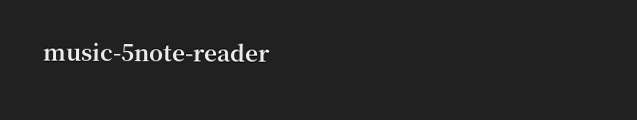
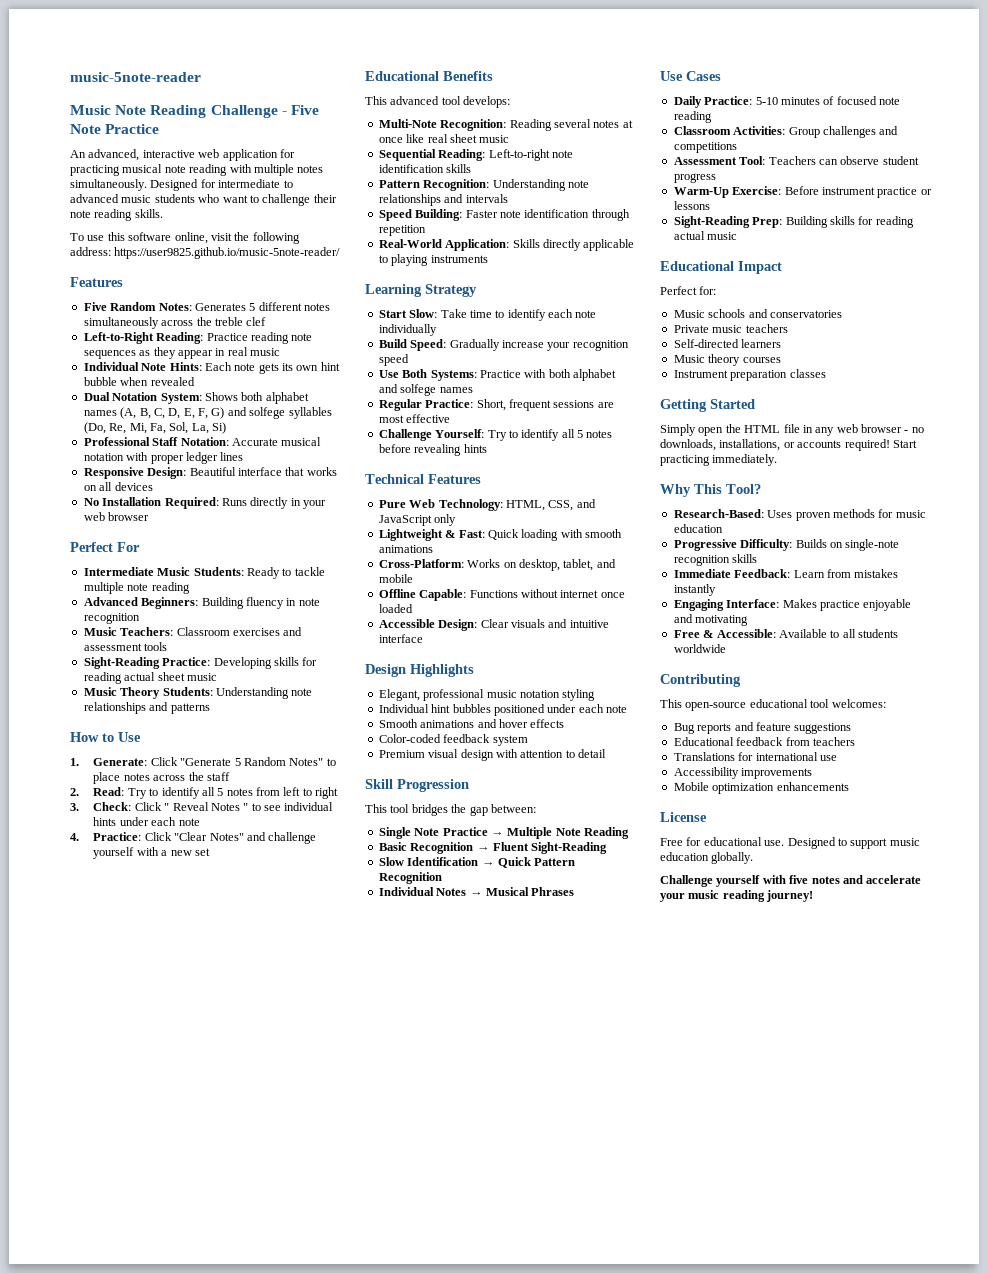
(271, 52) none -> [70,105,319,118] [70,124,160,134] [70,149,295,161] [70,164,324,176] [70,179,293,191] [70,194,337,206] [70,209,163,221] [70,232,300,244] [70,247,341,259] [70,277,123,287] [83,302,330,311] [83,317,267,329] [83,332,313,344] [83,347,280,359] [83,362,340,374] [83,377,195,386] [83,392,309,404] [83,407,332,419] [83,422,226,434] [83,437,322,446] [83,452,244,464] [83,467,337,479] [83,482,153,491] [83,497,326,509] [83,512,150,521] [70,542,140,552] [83,567,325,579] [83,582,190,594] [83,597,320,609] [83,613,140,624] [83,627,303,636] [83,642,168,651] [83,657,318,669] [83,672,217,684] [83,687,313,699] [83,702,210,714] [70,732,141,742] [70,757,336,766] [93,772,230,784] [70,787,339,799] [70,802,334,811] [93,817,200,826] [70,832,317,844] [93,847,210,859] [365,71,493,81] [365,96,511,108] [378,119,633,131] [378,134,510,143] [378,149,573,161] [378,164,472,173] [378,179,589,191] [378,194,508,206] [378,209,630,221] [378,225,426,236] [378,239,635,251] [378,254,488,266] [365,284,477,297] [378,309,597,321] [378,324,437,336] [378,339,629,351] [378,354,409,366] [378,369,616,381] [378,384,473,396] [378,399,614,411] [378,414,451,423] [378,429,613,441] [378,444,487,456] [365,474,481,484] [378,499,596,511] [378,514,457,526] [378,529,622,541] [378,545,433,553] [378,559,616,571] [378,574,413,583] [378,589,625,601] [378,604,413,613] [378,619,609,631] [378,634,423,643] [365,664,474,677] [378,689,596,701] [378,704,627,716] [378,719,565,728] [378,734,528,746] [378,749,606,761] [365,779,469,792] [365,804,536,816] [378,827,629,839] [378,842,608,854] [378,857,576,868] [378,872,442,884] [378,887,575,896] [660,71,721,81] [673,96,900,108] [673,111,712,123] [673,126,899,138] [673,142,737,153] [673,156,919,165] [673,173,716,183] [673,186,932,198] [673,201,710,210] [673,216,914,228] [673,231,738,240] [660,261,782,274] [660,286,717,295] [673,309,842,318] [673,324,788,333] [673,339,782,348] [673,354,781,366] [673,369,826,381] [660,399,755,412] [660,424,924,436] [660,439,917,451] [660,454,778,466] [660,484,761,497] [673,509,926,521] [673,524,723,533] [673,539,900,551] [673,554,758,566] [673,569,899,578] [673,584,716,596] [673,599,912,611] [673,614,749,626] [673,629,898,638] [673,644,726,653] [660,674,741,687] [660,699,886,711] [673,722,852,734] [673,737,855,746] [673,752,837,761] [673,767,813,779] [673,782,849,794] [660,812,707,822] [660,837,920,849] [660,852,754,864] [660,875,922,887] [660,890,814,902] // Music Note Reading Challenge - Five Note Practice // An advanced, interactive web application for practicing musical note reading with multiple notes simultaneously. Designed for intermediate to advanced music students who want to challenge their note reading skills. // To use this software online, visit the following address: https://user9825.github.io/music-5note-reader/ // Features // Five Random Notes: Generates 5 different notes simultaneously across the treble clef // Left-to-Right Reading: Practice reading note sequences as they appear in real music // Individual Note Hints: Each note gets its own hint bubble when revealed // Dual Notation System: Shows both alphabet names (A, B, C, D, E, F, G) and solfege syllables (Do, Re, Mi, Fa, Sol, La, Si) // Professional Staff Notation: Accurate musical notation with proper ledger lines // Responsive Design: Beautiful interface that works on all devices // No Installation Required: Runs directly in your web browser // Perfect For // Intermediate Music Students: Ready to tackle multiple note reading // Advanced Beginners: Building fluency in note recognition // Music Teachers: Classroom exercises and assessment tools // Sight-Reading Practice: Developing skills for reading actual sheet music // Music Theory Students: Understanding note relationships and patterns // How to Use // 1. Generate: Click "Generate 5 Random Notes" to place notes across the staff // 2. Read: Try to identify all 5 notes from left to right // 3. Check: Click " Reveal Notes " to see individual hints under each note // 4. Practice: Click "Clear Notes" and challenge yourself with a new set // Educational Benefits // This advanced tool develops: // Multi-Note Recognition: Reading several notes at once like real sheet music // Sequential Reading: Left-to-right note identification skills // Pattern Recognition: Understanding note relationships and intervals // Speed Building: Faster note identification through repetition // Real-World Application: Skills directly applicable to playing instruments // Learning Strategy // Start Slow: Take time to identify each note individually // Build Speed: Gradually increase your recognition speed // Use Both Systems: Practice with both alphabet and solfege names // Regular Practice: Short, frequent sessions are most effective // Challenge Yourself: Try to identify all 5 notes before revealing hints // Technical Features // Pure Web Technology: HTML, CSS, and JavaScript only // Lightweight & Fast: Quick loading with smooth animations // Cross-Platform: Works on desktop, tablet, and mobile // Offline Capable: Functions without internet once loaded // Accessible Design: Clear visuals and intuitive interface // Design Highlights // Elegant, professional music notation styling // Individual hint bubbles positioned under each note // Smooth animations and hover effects // Color-coded feedback system // Premium visual design with attention to detail // Skill Progression // This tool bridges the gap between: // Single Note Practice → Multiple Note Reading // Basic Recognition → Fluent Sight-Reading // Slow Identification → Quick Pattern Recognition // Individual Notes → Musical Phrases // Use Cases // Daily Practice: 5-10 minutes of focused note reading // Classroom Activities: Group challenges and competitions // Assessment Tool: Teachers can observe student progress // Warm-Up Exercise: Before instrument practice or lessons // Sight-Reading Prep: Building skills for reading actual music // Educational Impact // Perfect for: // Music schools and conservatories // Private music teachers // Self-directed learners // Music theory courses // Instrument preparation classes // Getting Started // Simply open the HTML file in any web browser - no downloads, installations, or accounts required! Start practicing immediately. // Why This Tool? // Research-Based: Uses proven methods for music education // Progressive Difficulty: Builds on single-note recognition skills // Immediate Feedback: Learn from mistakes instantly // Engaging Interface: Makes practice enjoyable and motivating // Free & Accessible: Available to all students worldwide // Contributing // This open-source educational tool welcomes: // Bug reports and feature suggestions // Educational feedback from teachers // Translations for international use // Accessibility improvements // Mobile optimization enhancements // License // Free for educational use. Designed to support music education globally. // Challenge yourself with five notes and accelerate your music reading journey!

